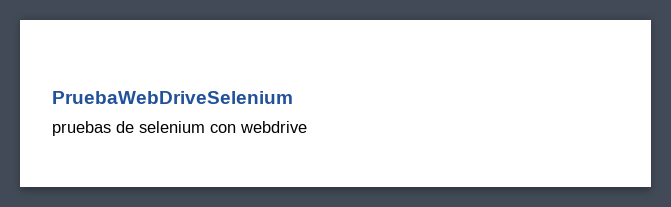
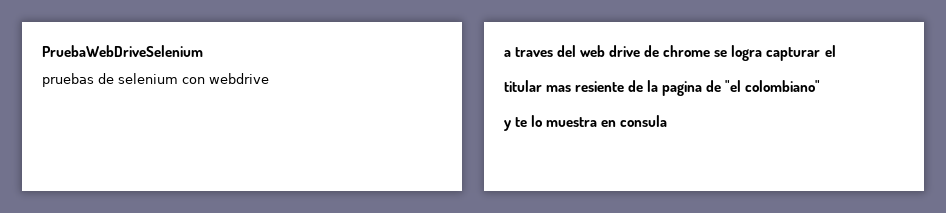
(307, 127) none -> [504,45,836,61] [504,80,821,96] [504,115,668,131] // a traves del web drive de chrome se logra capturar el // titular mas resiente de la pagina de "el colombiano" // y te lo muestra en consula

